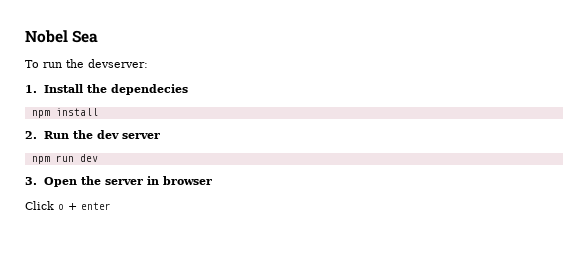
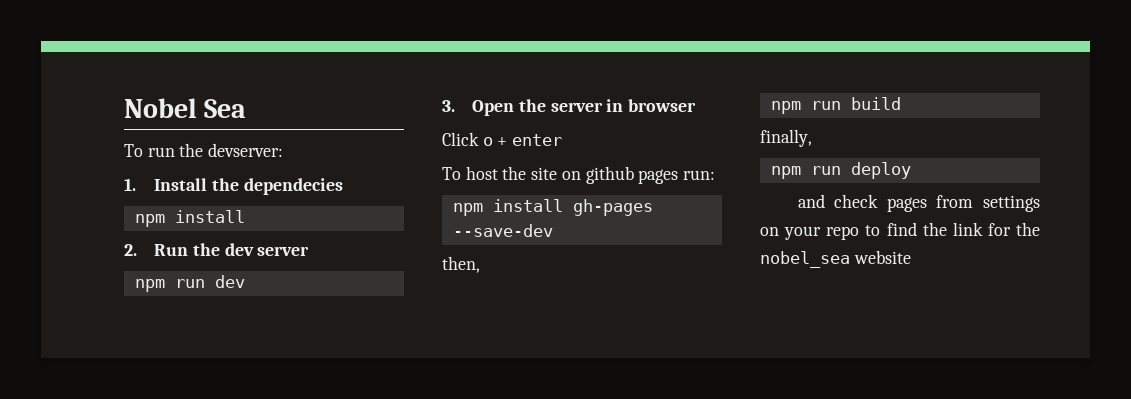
(111, 206) none -> [442,166,716,184] [452,199,653,216] [452,224,553,237] [442,256,480,273] [770,97,901,114] [760,129,812,147] [770,162,911,179] [797,194,1040,212] [760,222,1040,240] [760,250,911,268] // To host the site on github pages run: // npm install gh-pages --save-dev // then, // npm run build // finally, // npm run deploy // and check pages from settings on your repo to find the link for the nobel_sea website

